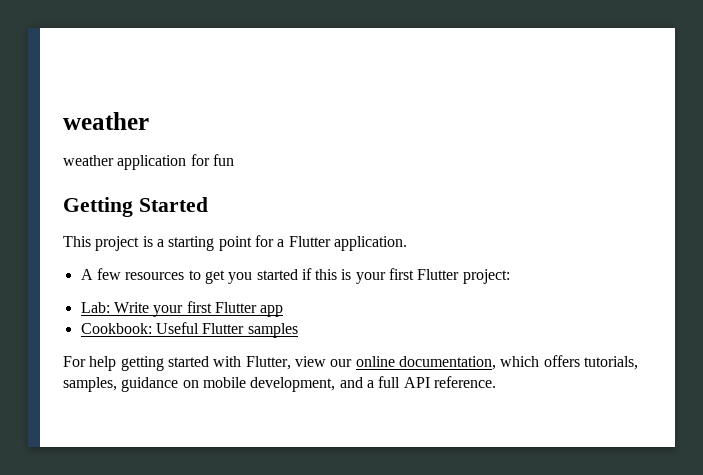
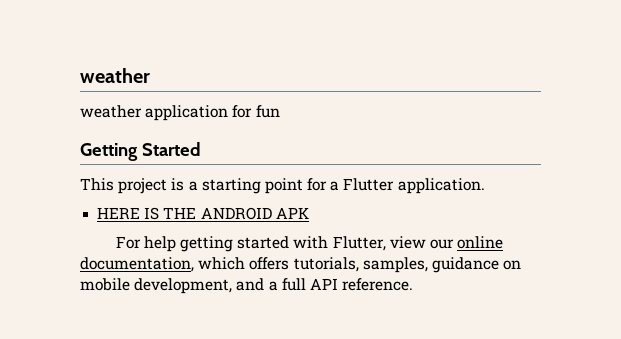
[80,268,510,284] [80,301,284,317] [80,322,298,338] A few resources to get you started if this is your first Flutter project: // Lab: Write your first Flutter app // Cookbook: Useful Flutter samples -> [97,207,309,220] HERE IS THE ANDROID APK

